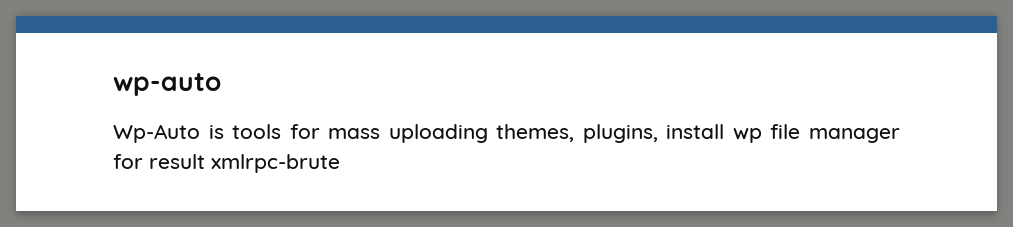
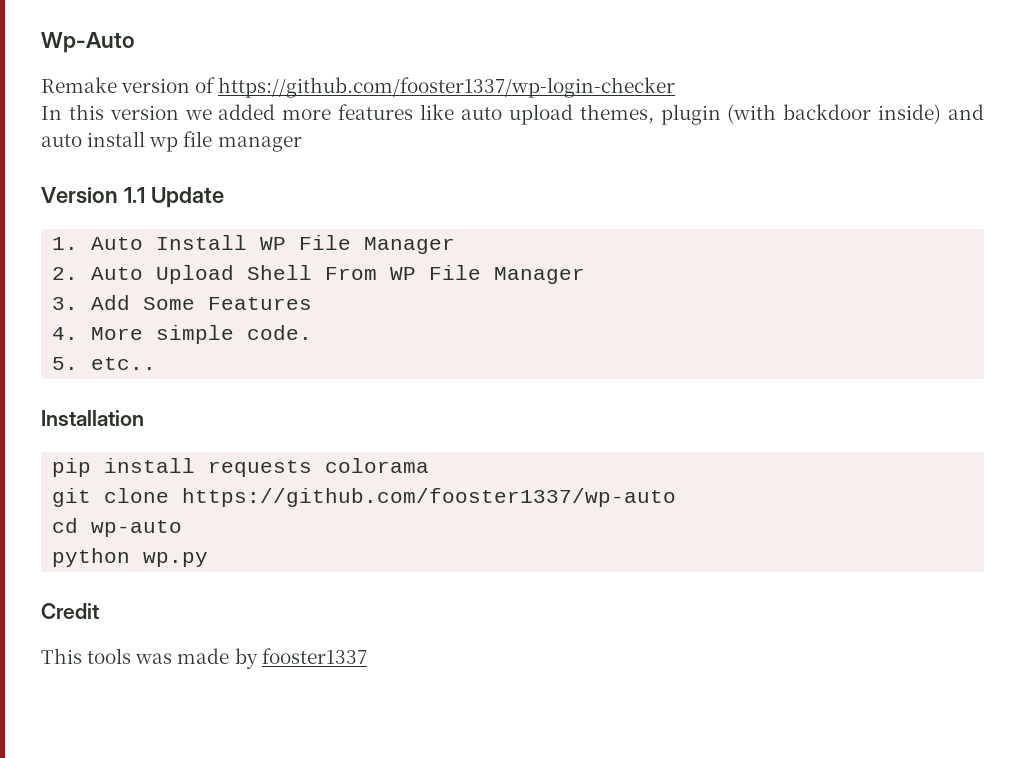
[113,73,221,96] [113,124,900,143] [113,154,340,173] wp-auto // Wp-Auto is tools for mass uploading themes, plugins, install wp file manager for result xmlrpc-brute -> [41,32,135,53] [41,77,676,98] [41,104,985,125] [41,131,302,152] [41,187,224,208] [52,235,456,254] [52,265,586,284] [52,295,313,310] [52,325,313,344] [52,357,157,370] [41,410,144,426] [52,458,430,477] [52,488,677,507] [52,518,183,537] [52,548,209,567] [41,603,99,619] [41,648,367,669] Wp-Auto // Remake version of https://github.com/fooster1337/wp-login-checker // In this version we added more features like auto upload themes, plugin (with backdoor inside) and auto install wp file manager // Version 1.1 Update // 1. Auto Install WP File Manager // 2. Auto Upload Shell From WP File Manager // 3. Add Some Features // 4. More simple code. // 5. etc.. // Installation // pip install requests colorama // git clone https://github.com/fooster1337/wp-auto // cd wp-auto // python wp.py // Credit // This tools was made by fooster1337

